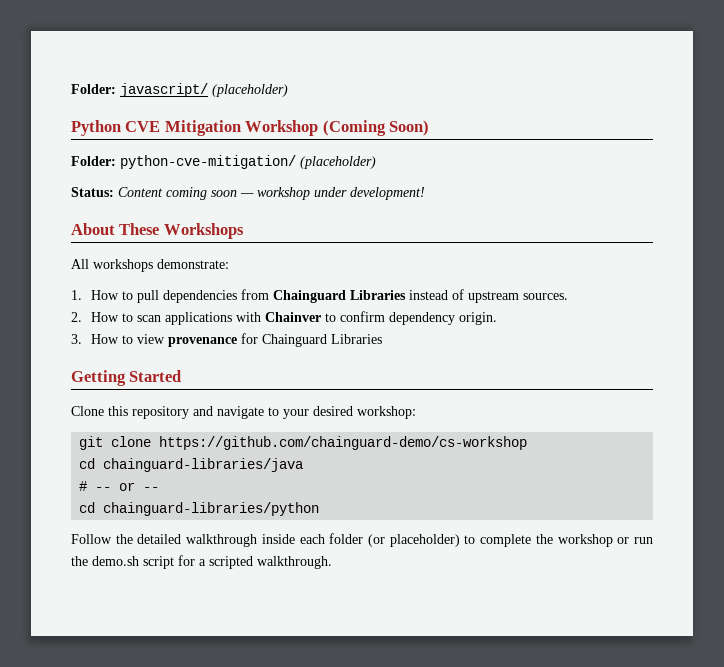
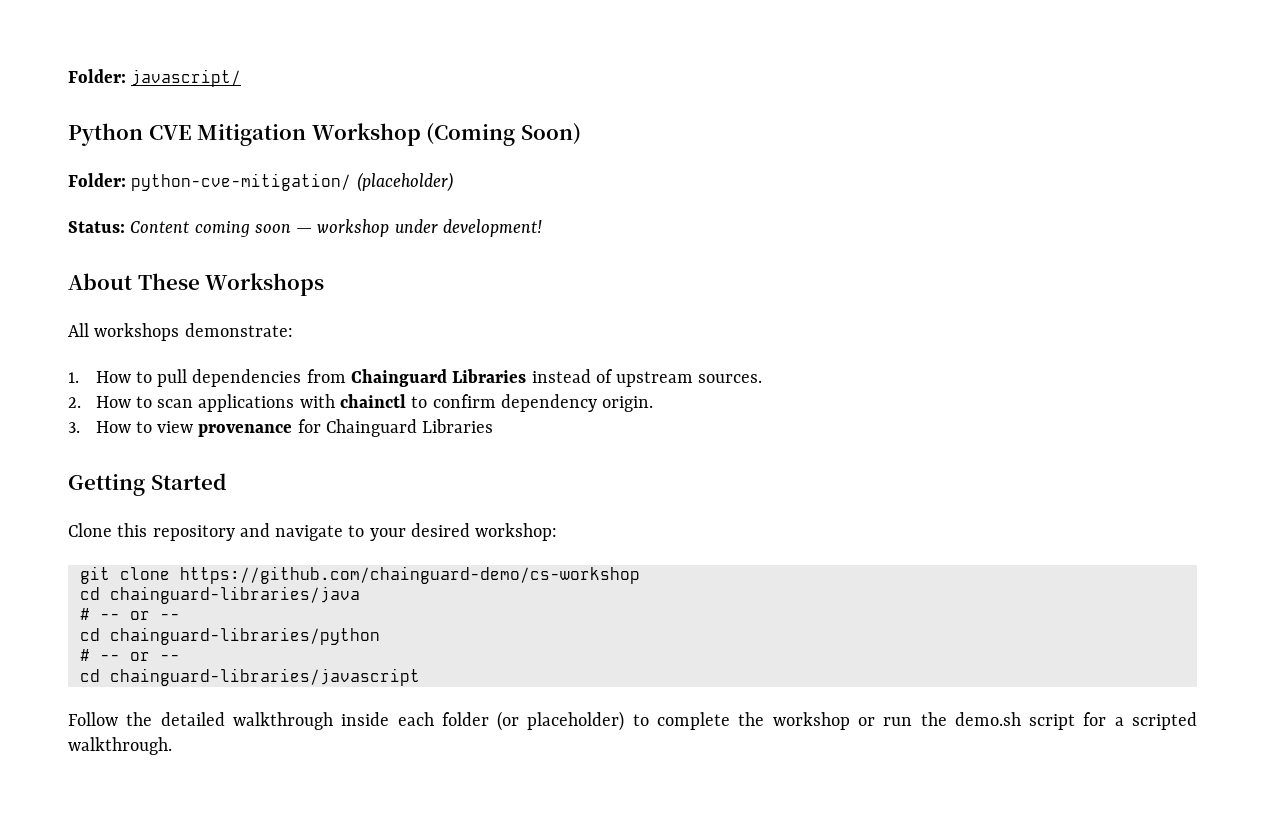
[212,84,288,97] (placeholder) -> (242, 78) none
[264,312,321,322] Chainver -> [339,394,406,408] chainctl
(320, 509) none -> [79,649,180,661] [79,668,420,686] // # -- or -- // cd chainguard-libraries/javascript

